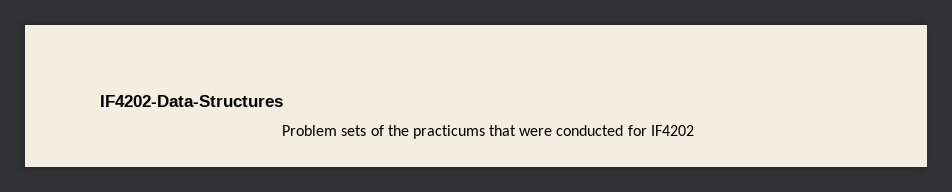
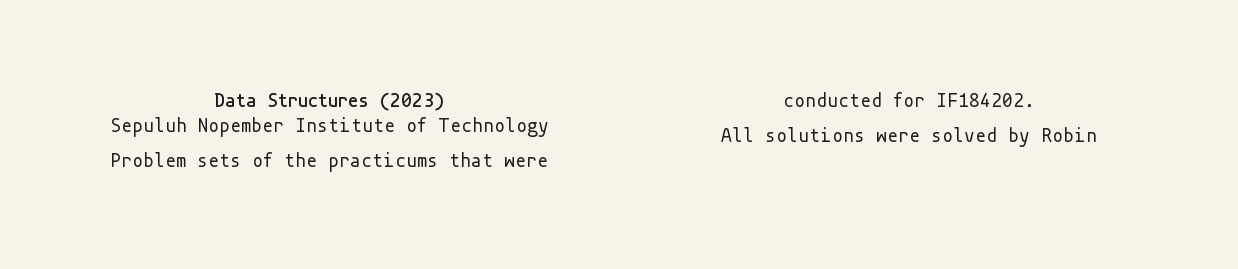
[100,95,283,107] IF4202-Data-Structures -> [214,92,444,111] [109,117,549,137] Data Structures (2023) // Sepuluh Nopember Institute of Technology
[650,125,694,136] IF4202 -> [936,93,1035,107] [721,127,1097,147] IF184202. // All solutions were solved by Robin

